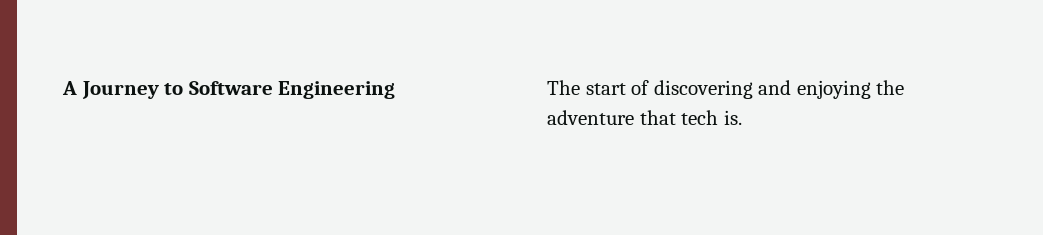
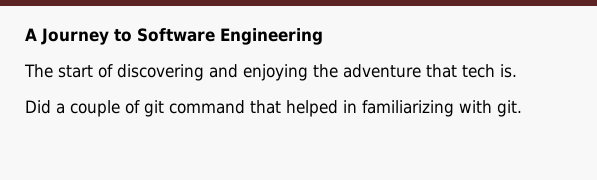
(742, 117) none -> [25,100,522,117] // Did a couple of git command that helped in familiarizing with git.

